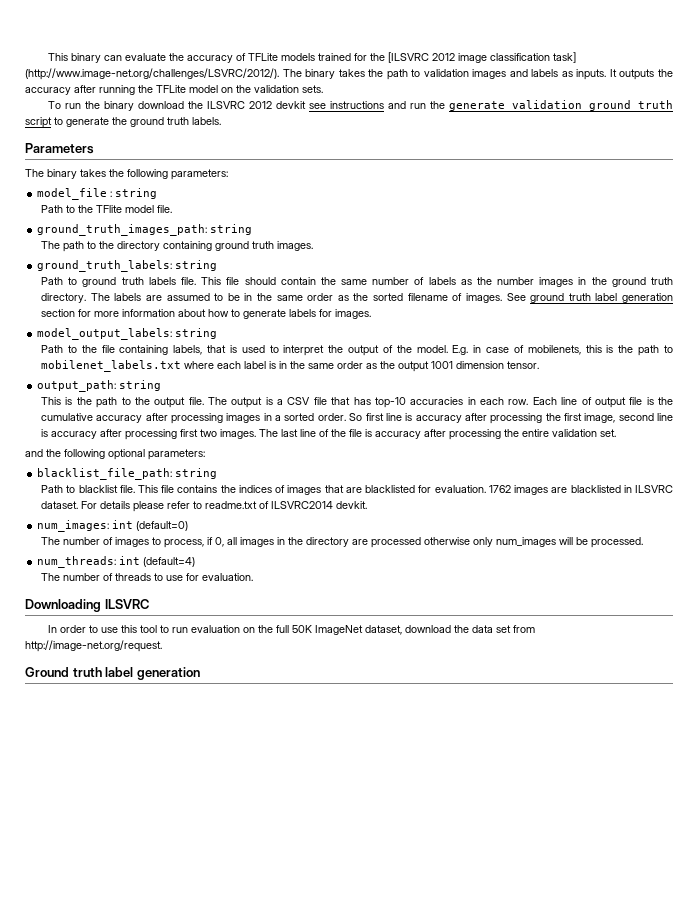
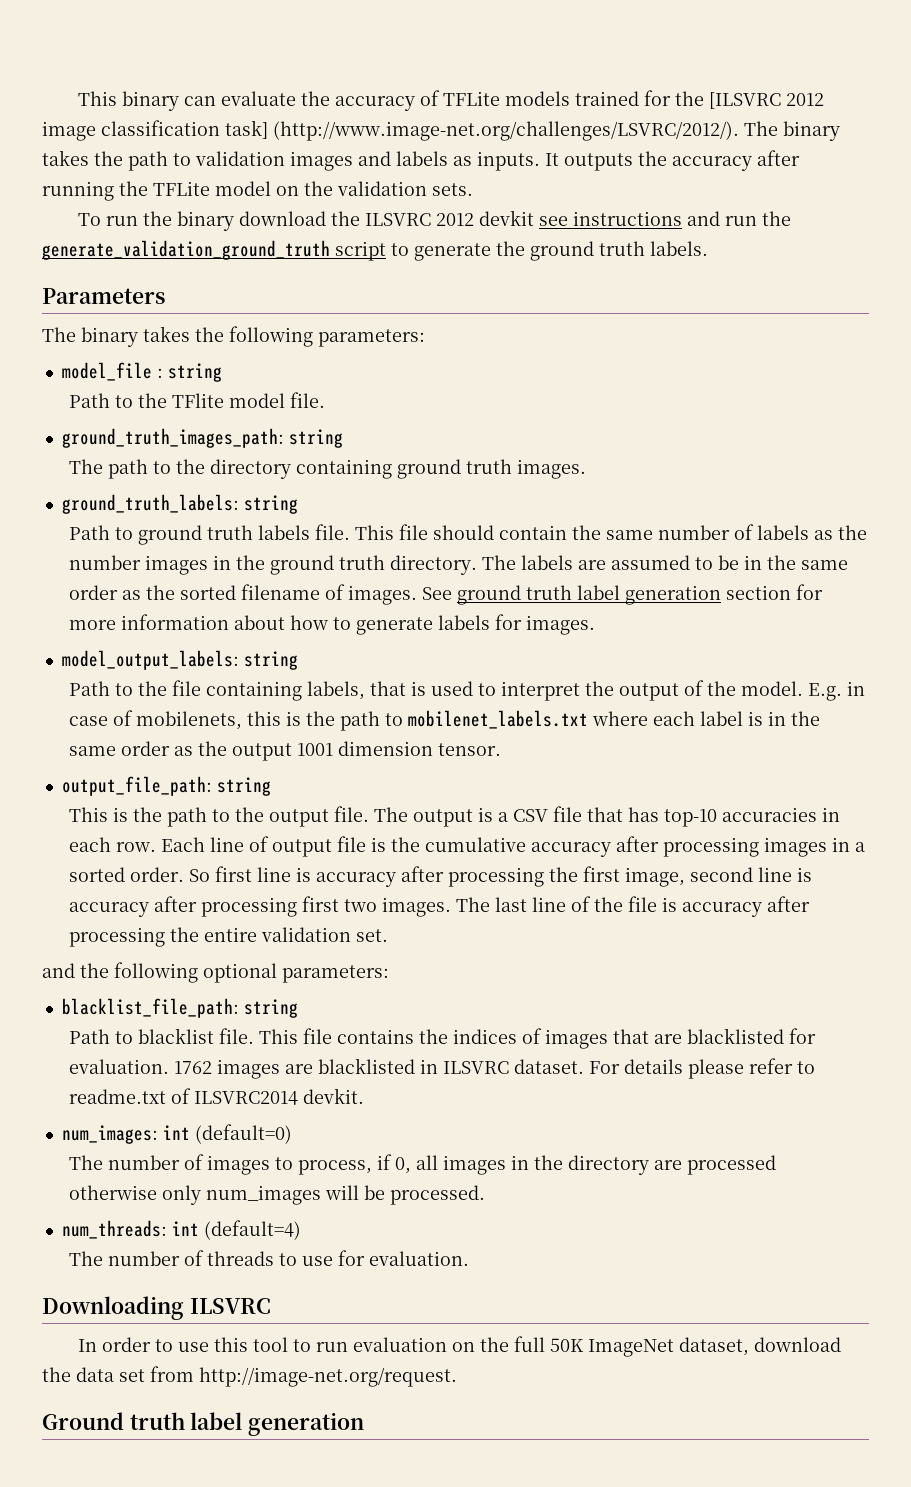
[37,380,117,392] output_path: -> [61,776,212,796] output_file_path:

